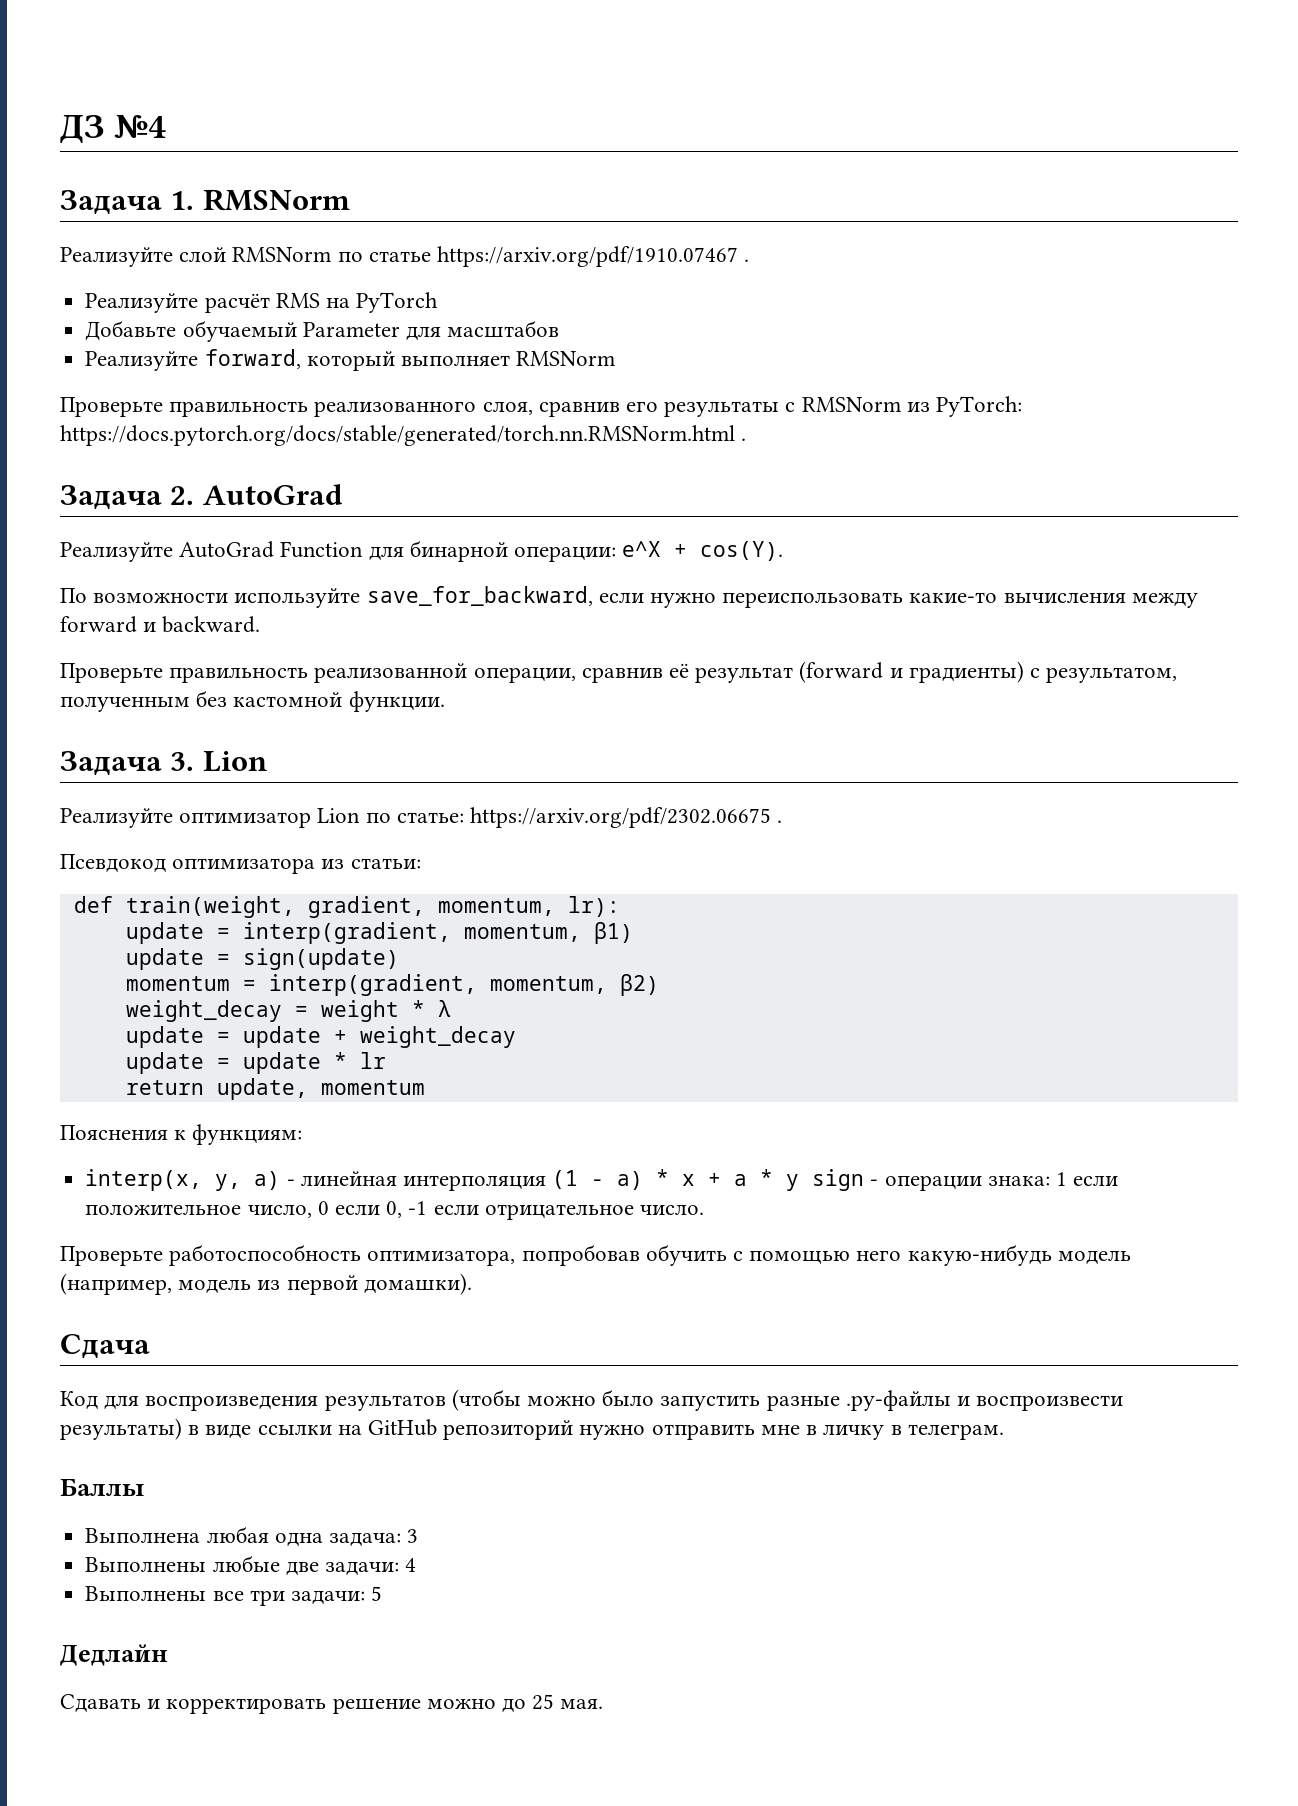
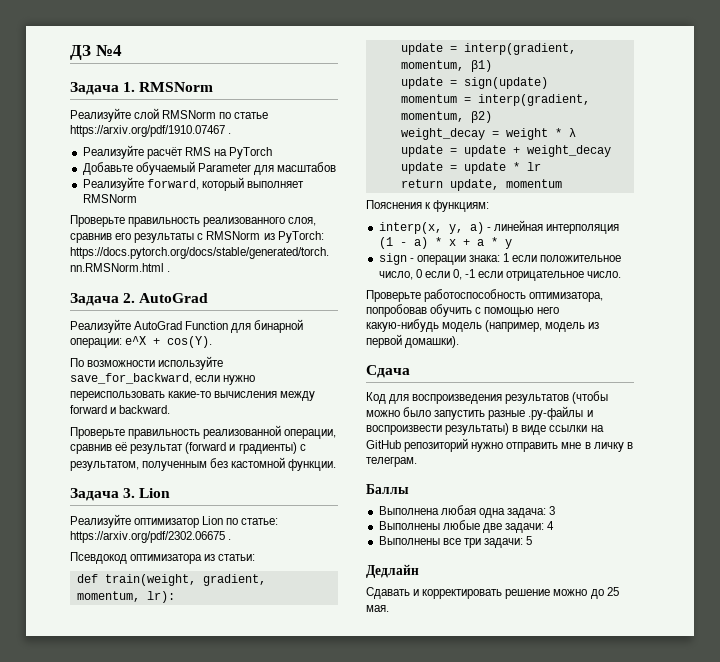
(800, 1182) none -> (512, 244) //

